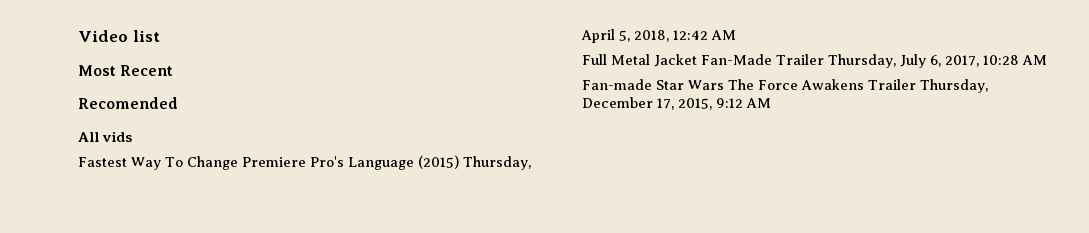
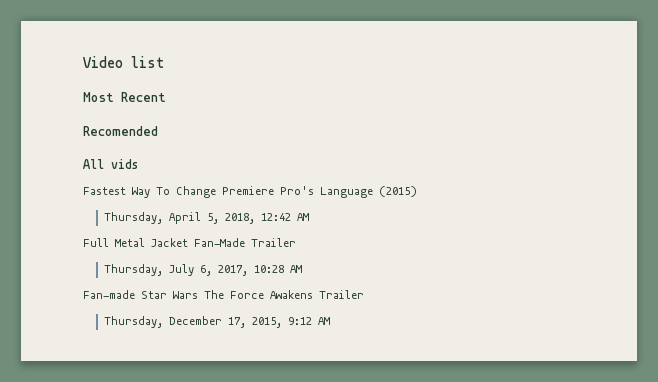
(459, 162) none -> (417, 191) //
(824, 59) none -> (296, 242) //
(916, 84) none -> (364, 294) //

